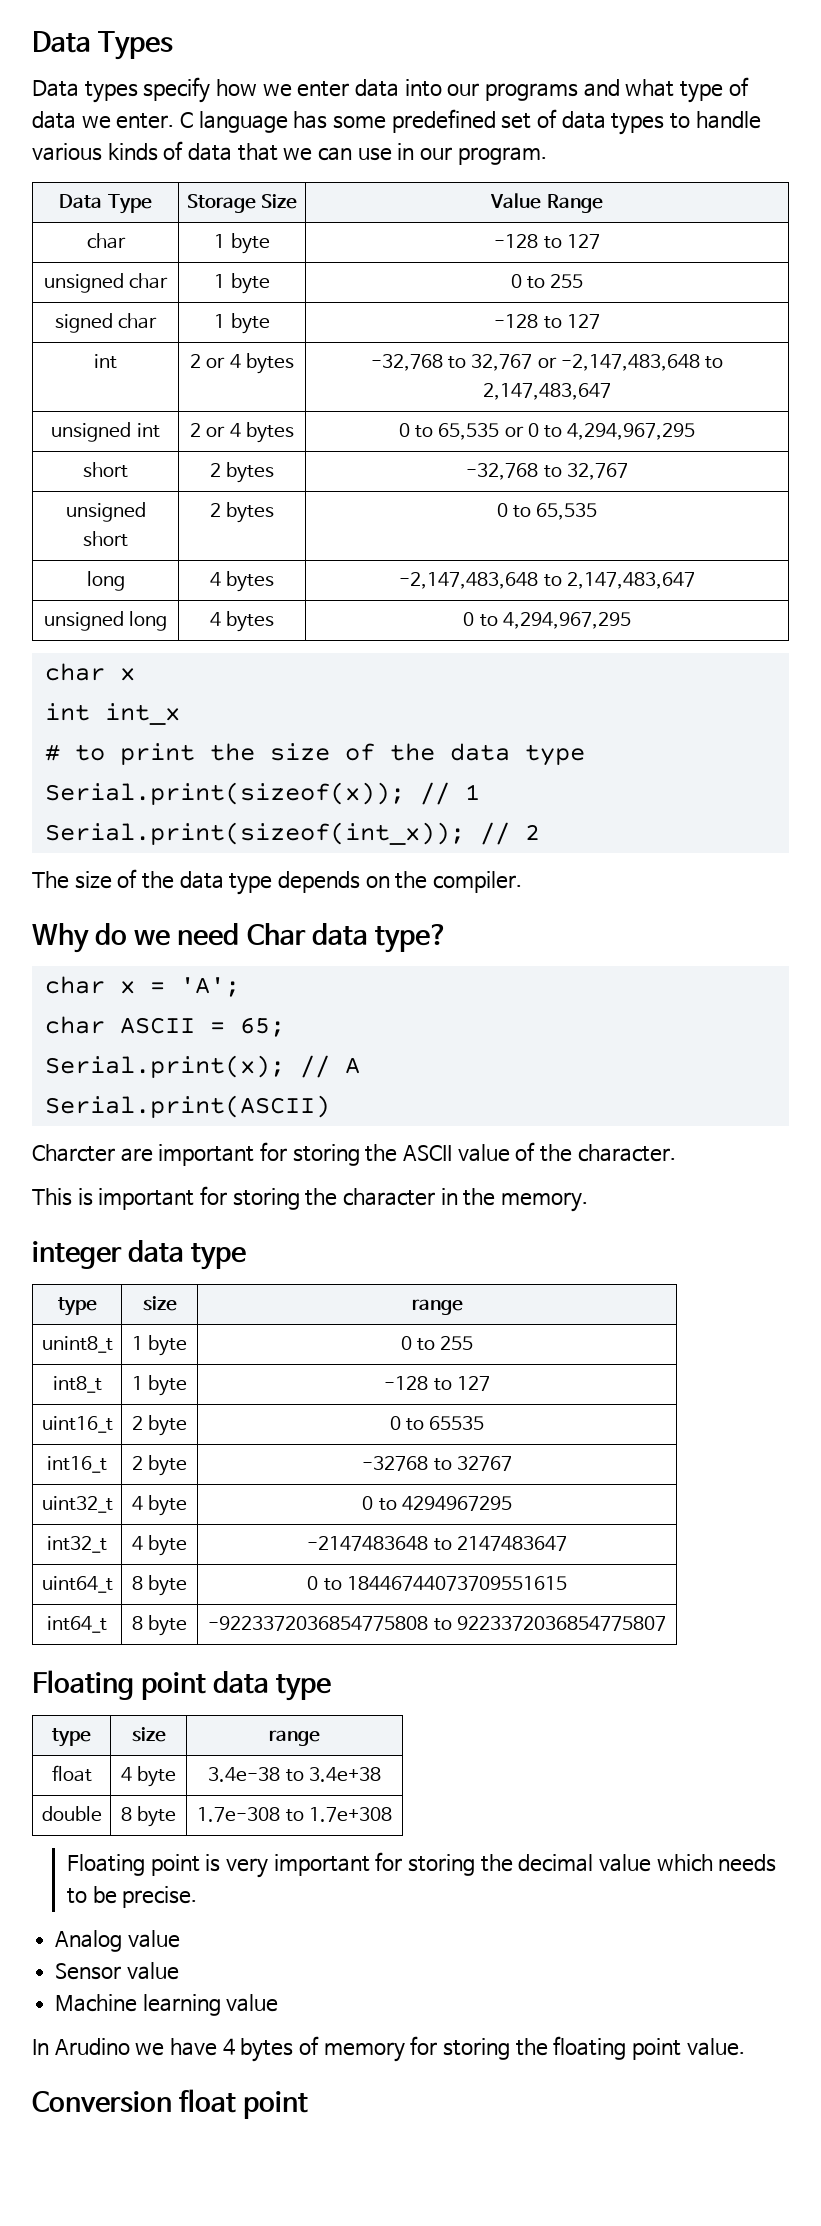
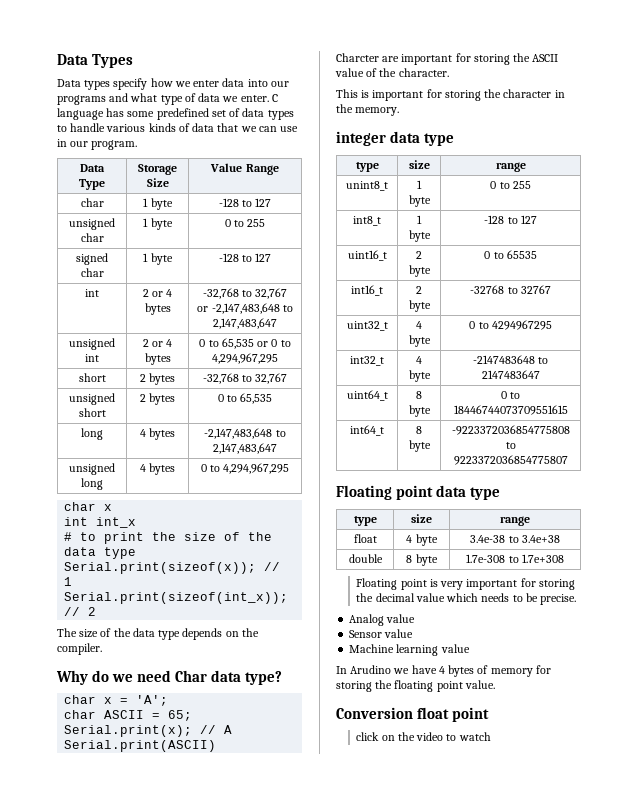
(309, 2105) none -> [356,732,491,741] // click on the video to watch

